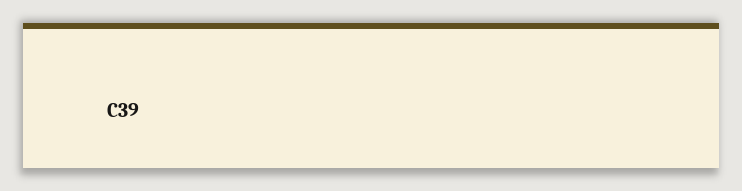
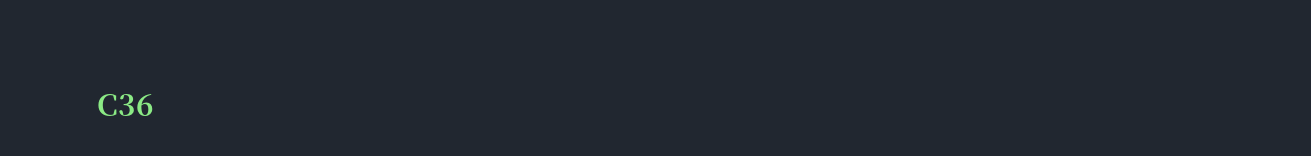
[107,103,139,117] C39 -> [97,94,154,116] C36

